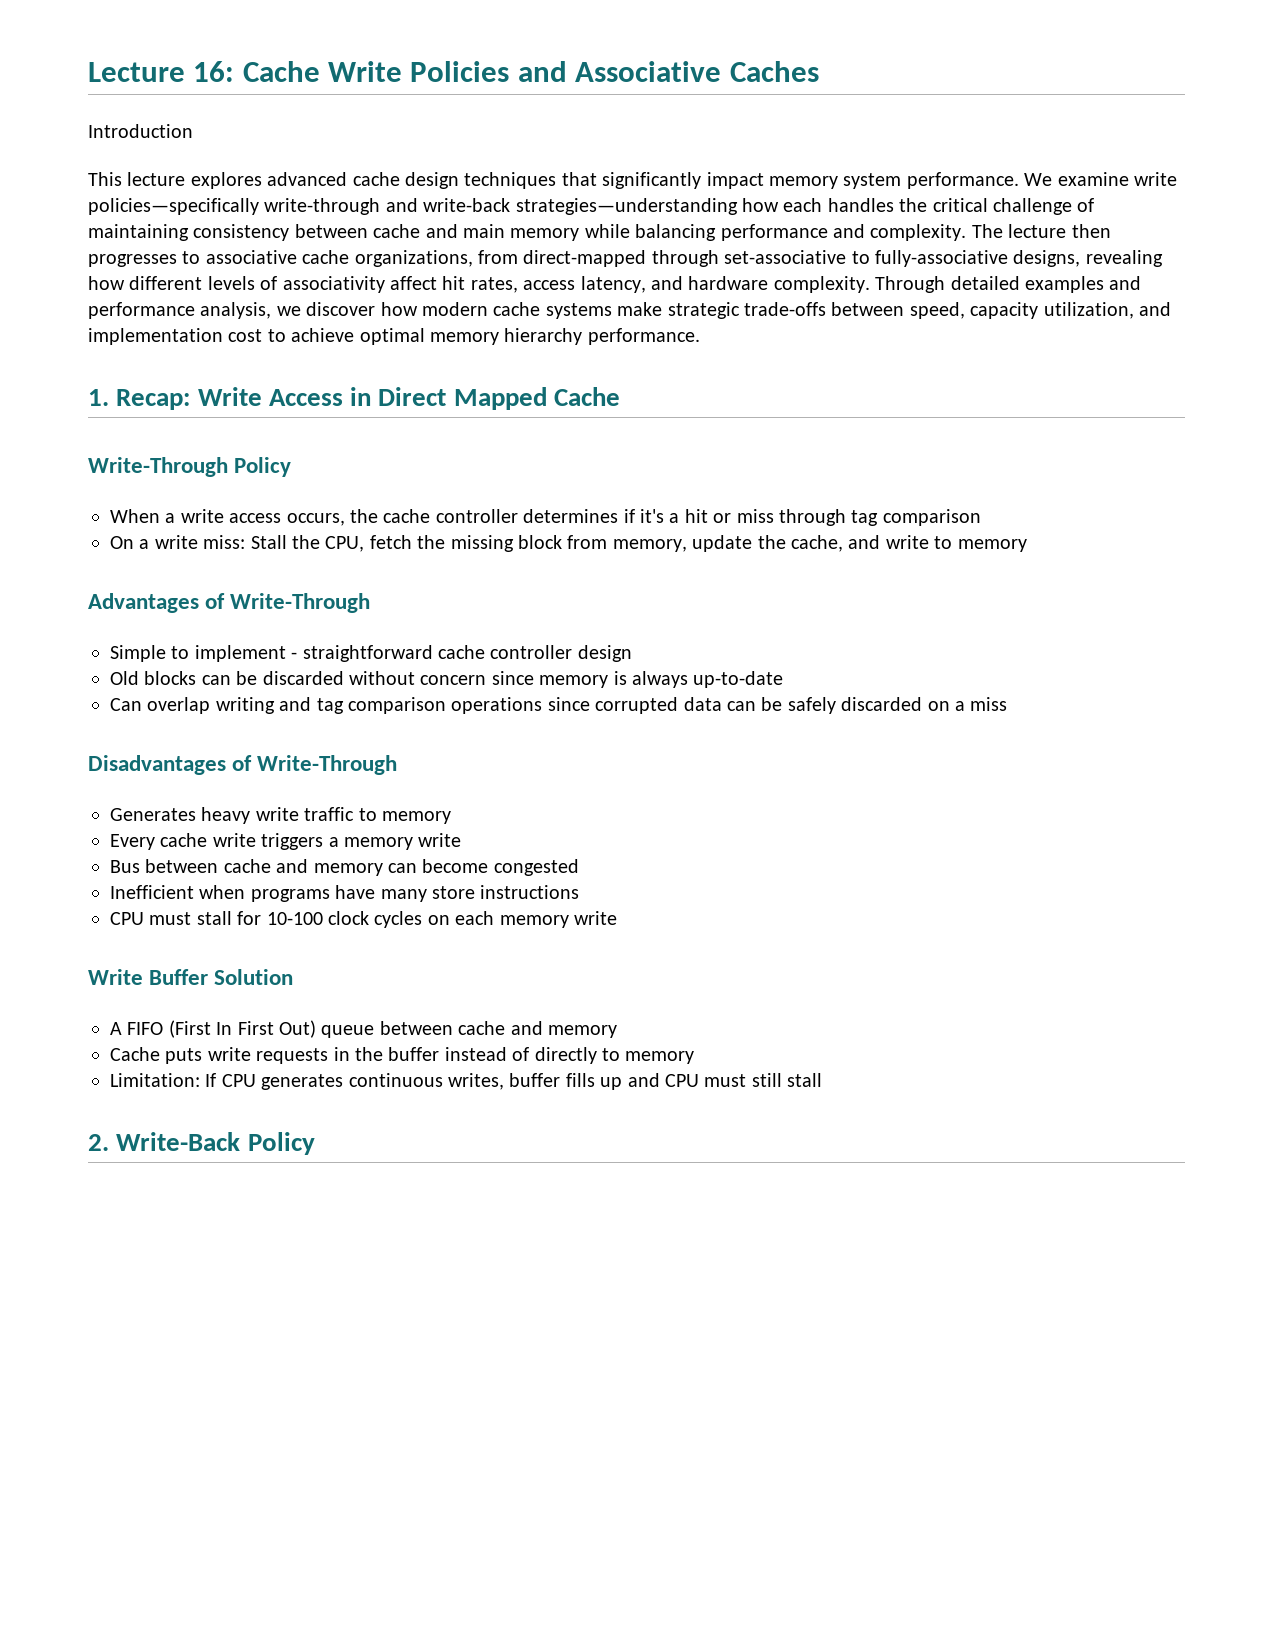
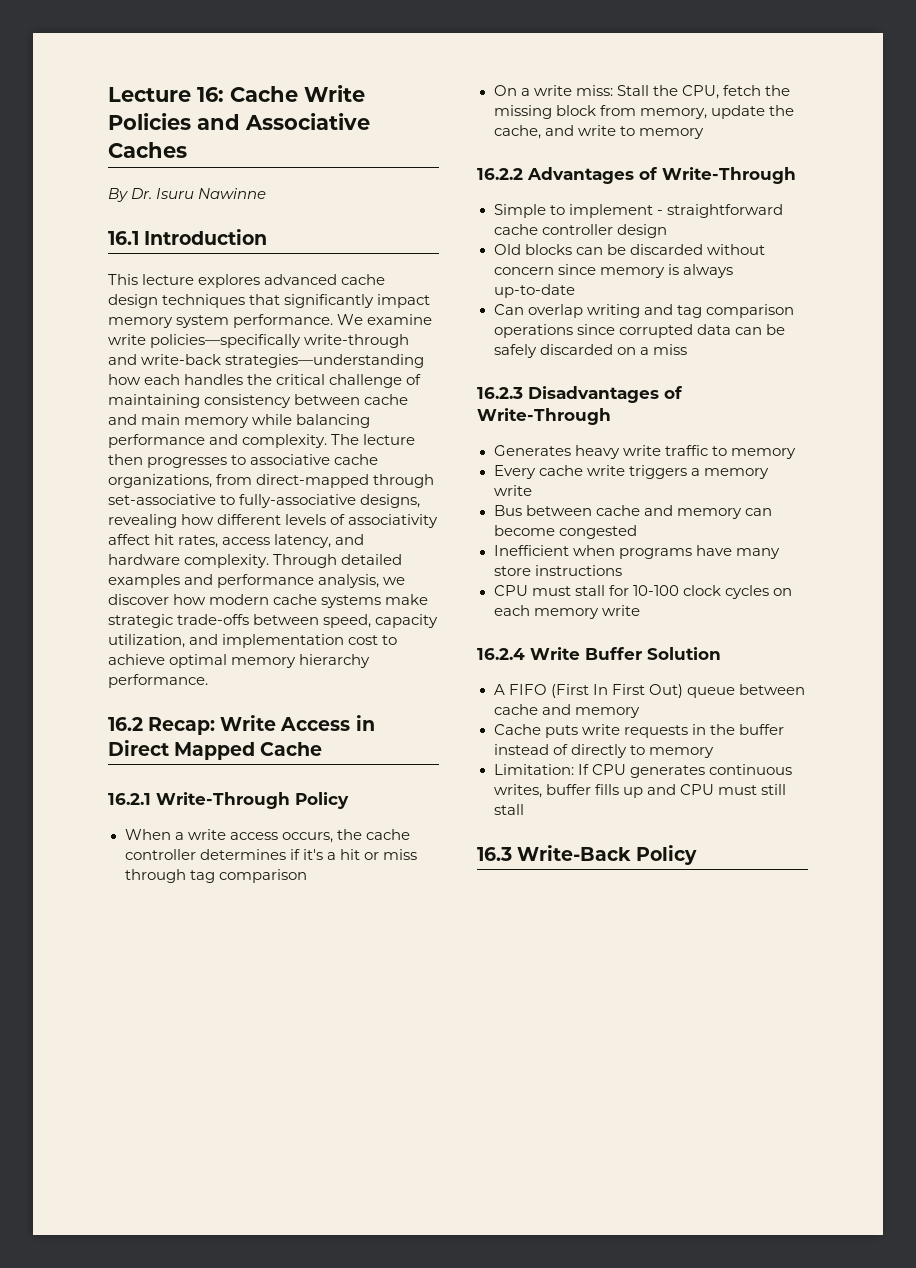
(819, 71) none -> [108,188,267,202] [108,231,139,245] By Dr. Isuru Nawinne // 16.1
[88,389,109,406] 1. -> [108,717,143,731] 16.2
(621, 396) none -> [108,793,151,805] 16.2.1
(1027, 545) none -> [477,168,523,180] 16.2.2
(1008, 704) none -> [477,387,523,399] 16.2.3
(617, 918) none -> [477,648,525,660] 16.2.4
[88,1134,109,1151] 2. -> [477,847,512,861] 16.3

